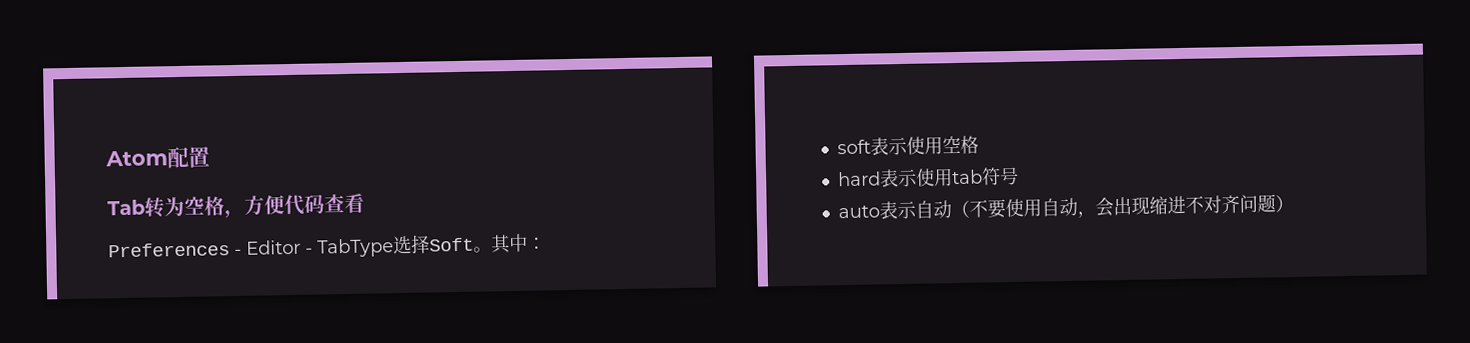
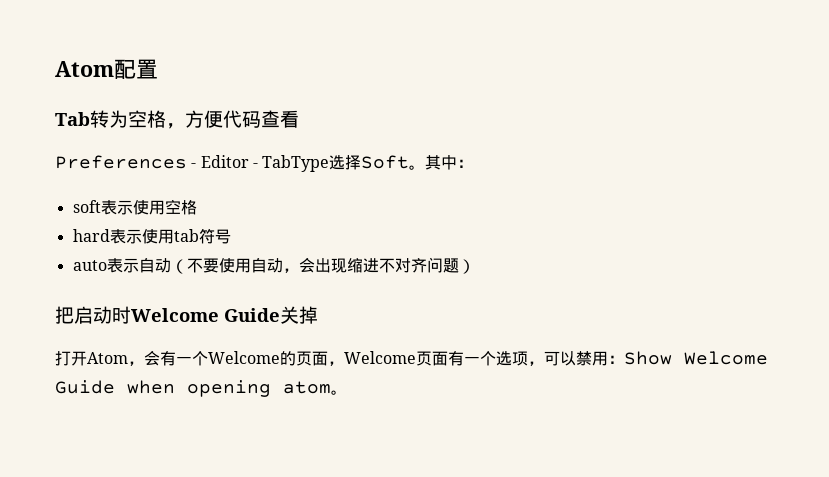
(1294, 203) none -> [55,306,318,324] [55,350,768,366] [55,380,347,397] // 把启动时Welcome Guide关掉 // 打开Atom，会有一个Welcome的页面，Welcome页面有一个选项，可以禁用：Show Welcome Guide when opening atom。

